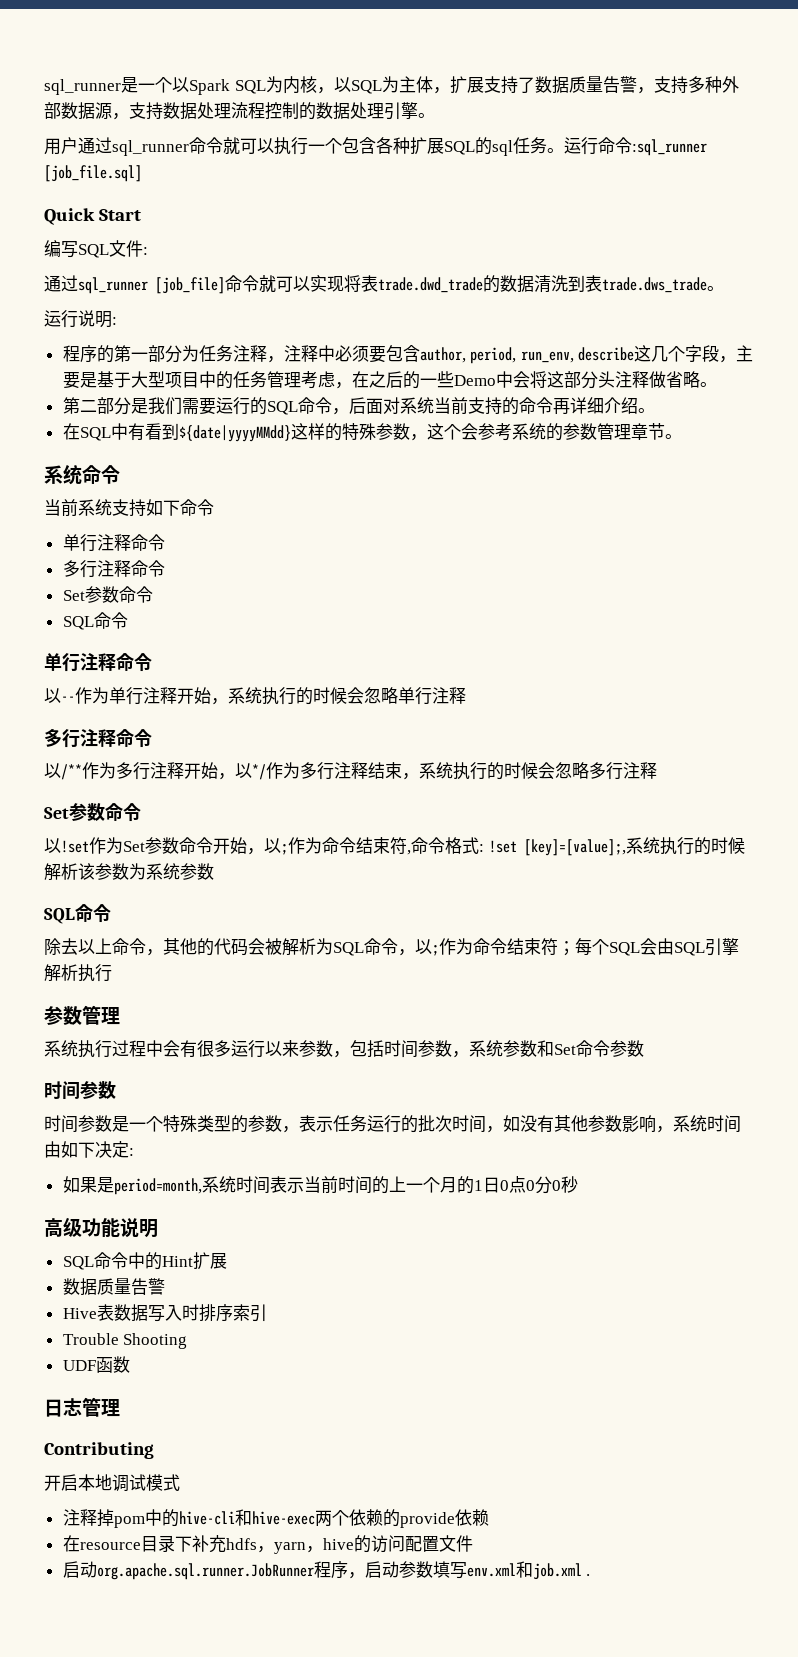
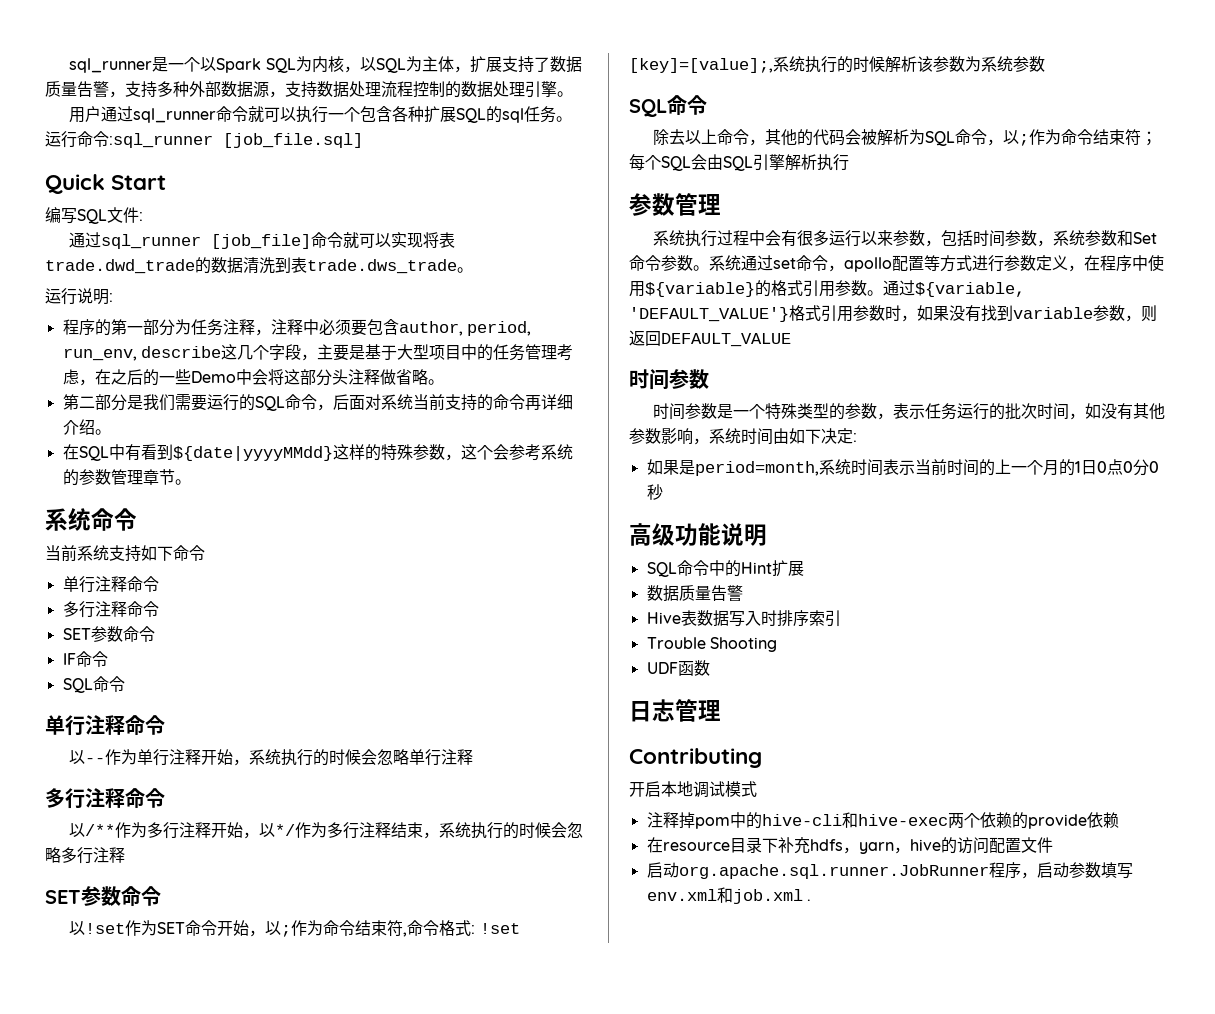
[62,586,153,603] Set参数命令 -> [62,626,155,642] [62,651,108,667] SET参数命令 // IF命令
[44,807,69,819] Set -> [45,890,81,904] SET
[123,837,179,854] Set参数 -> [157,922,186,934] SET
(644, 1048) none -> [693,255,1164,272] [629,280,1025,297] [629,305,1157,322] [629,330,791,347] 。系统通过set命令，apollo配置等方式进行参数定义，在程序中使用${variable}的格式引用参数。通过${variable, 'DEFAULT_VALUE'}格式引用参数时，如果没有找到variable参数，则返回DEFAULT_VALUE

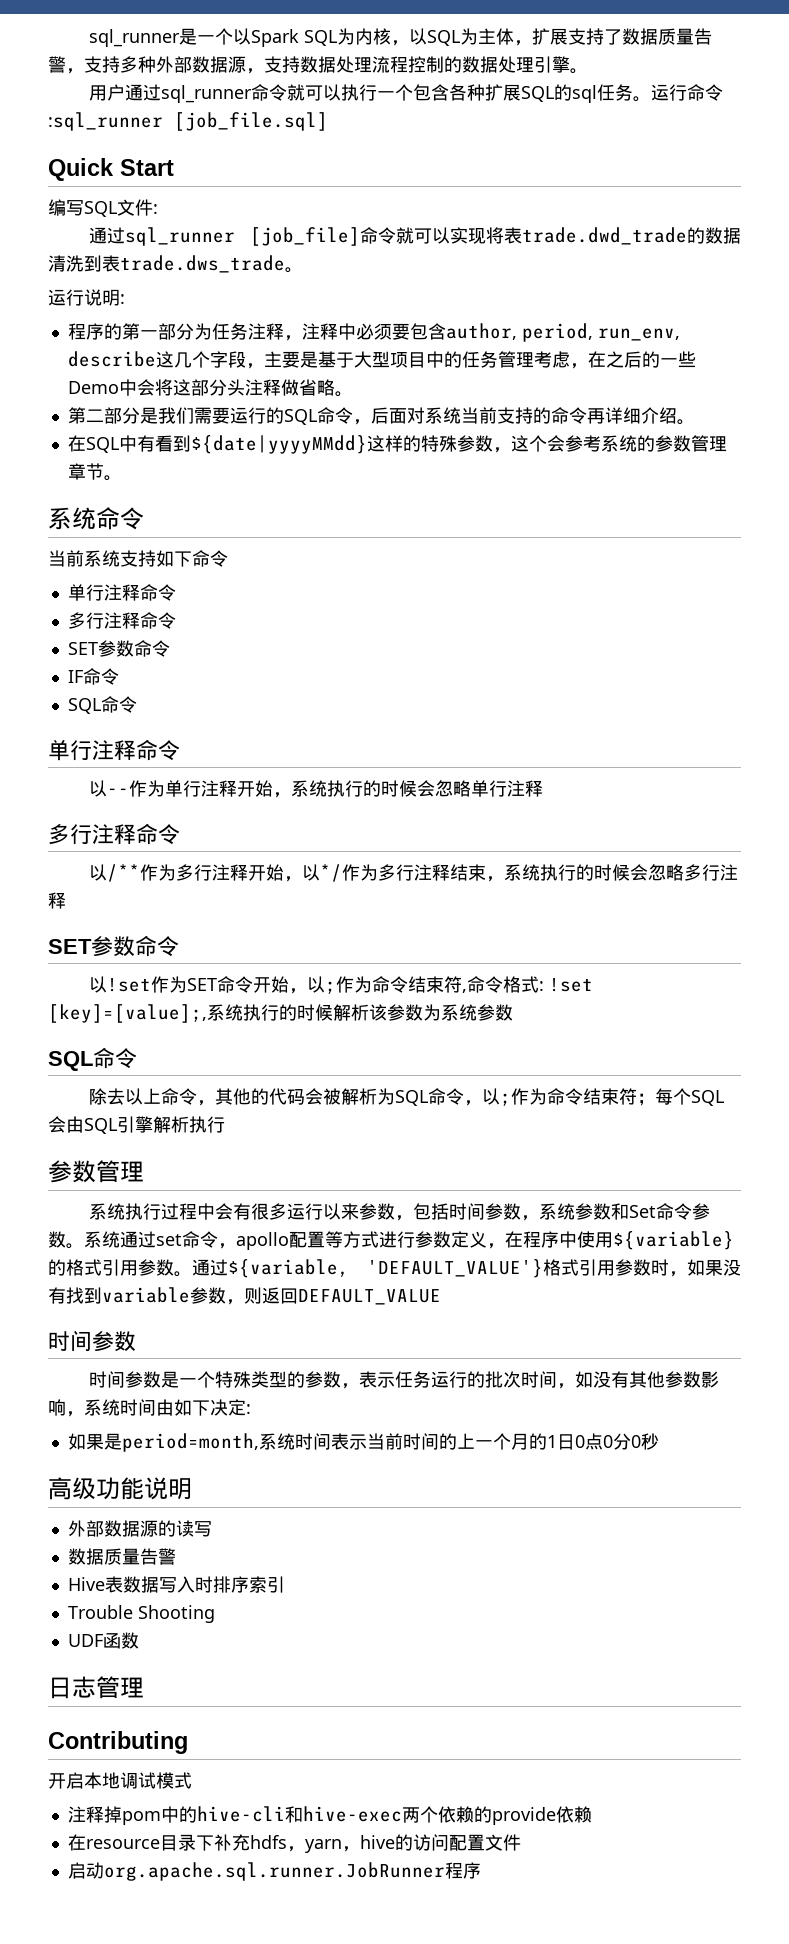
[646,560,804,577] SQL命令中的Hint扩展 -> [67,1520,212,1537] 外部数据源的读写
[1020,862,1133,879] [646,887,811,904] ，启动参数填写env.xml和job.xml . -> (481, 1870) none

